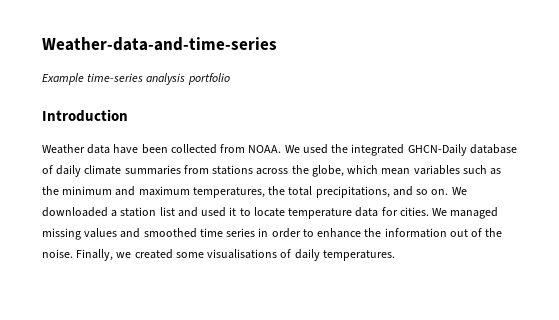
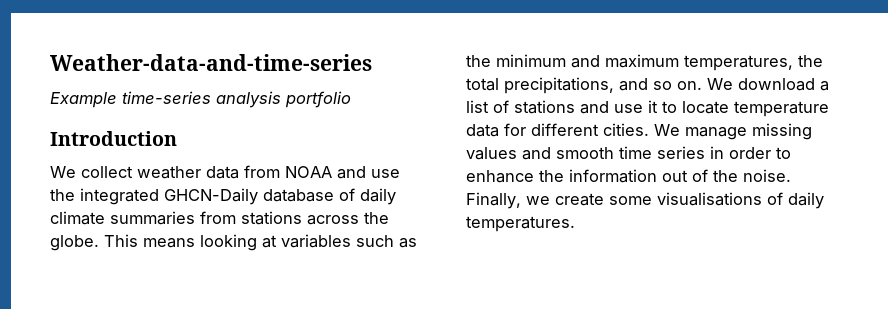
[42,144,328,154] Weather data have been collected from NOAA. We used -> [50,165,400,179] We collect weather data from NOAA and use
[311,165,411,177] globe, which mean -> [50,234,277,251] globe. This means looking at
[42,207,227,217] downloaded a station list and used -> [738,78,829,91] [466,100,643,114] download a list of stations and use
(398, 211) none -> [531,123,599,136] different
[450,207,499,219] managed -> [685,127,747,140] manage
[143,228,197,238] smoothed -> [556,147,614,159] smooth
[134,249,173,259] created -> [555,193,604,206] create

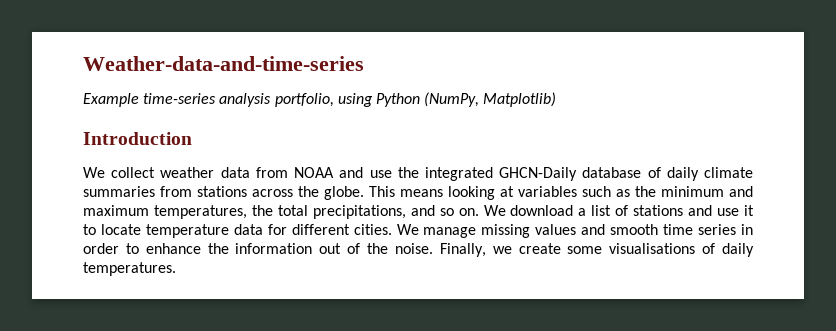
[285,91,351,108] portfolio -> [274,92,557,107] portfolio, using Python (NumPy, Matplotlib)

